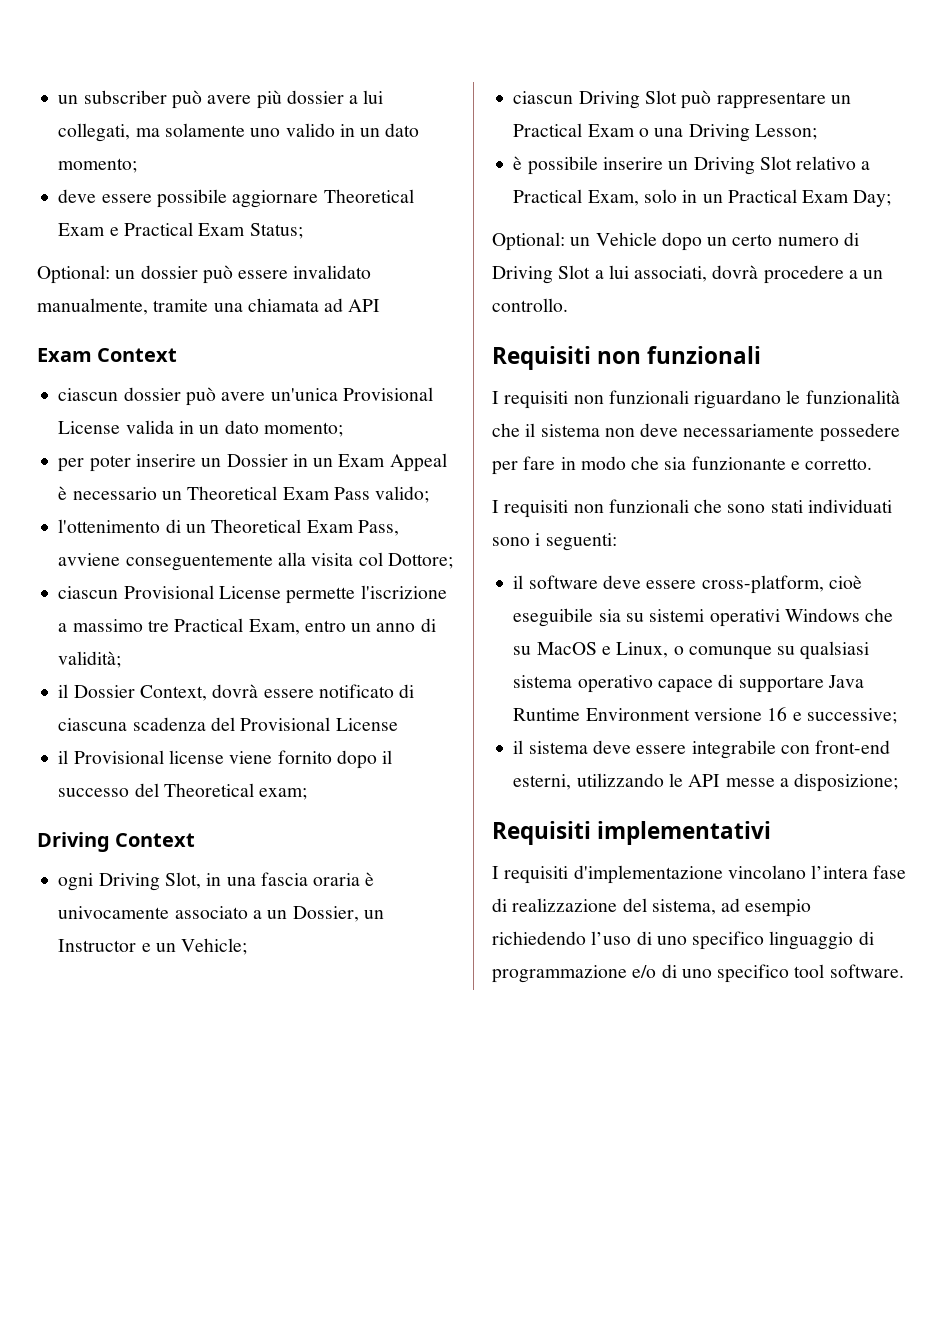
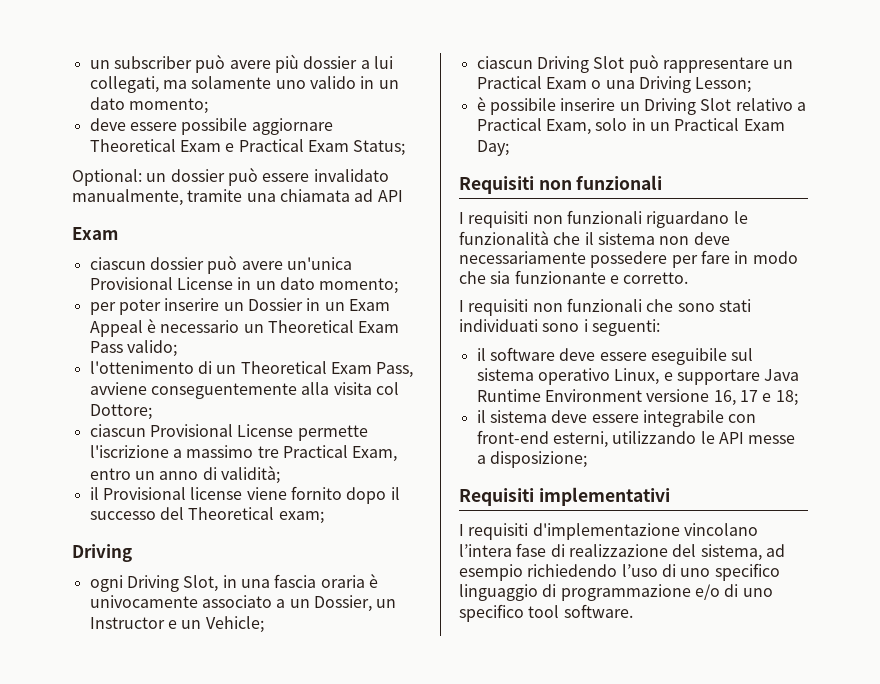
[97,348,178,362] Context -> (118, 233) none
[125,420,174,434] valida -> (233, 283) none
[58,684,415,701] [58,717,398,731] // il Dossier Context, dovrà essere notificato di ciascuna scadenza del Provisional License -> (280, 474) none
[115,833,196,847] Context -> (132, 553) none
[492,232,859,251] [492,265,884,284] [492,298,568,312] // Optional: un Vehicle dopo un certo numero di Driving Slot a lui associati, dovrà procedere a un controllo. -> (509, 148) none
[701,575,862,594] [513,608,894,627] [513,641,870,660] [513,674,734,693] cross-platform, cioè eseguibile sia su sistemi operativi Windows che su MacOS e Linux, o comunque su qualsiasi sistema operativo capace di -> [650,348,754,365] [476,368,673,385] eseguibile sul sistema operativo Linux, e
[767,707,897,724] 16 e successive; -> [713,390,798,406] 16, 17 e 18;

